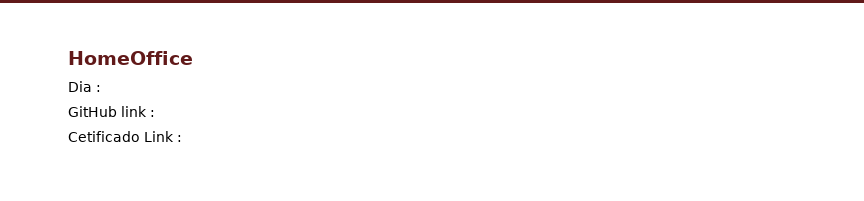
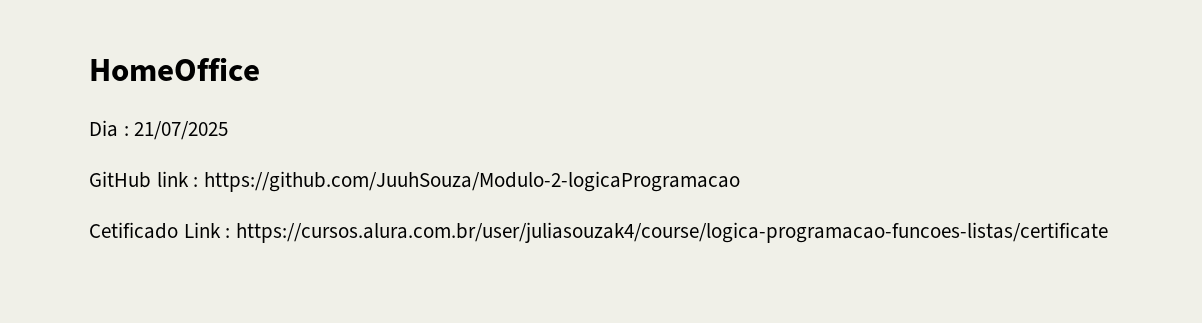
(101, 88) none -> [134,121,229,140] 21/07/2025
(155, 113) none -> [204,171,741,192] https://github.com/JuuhSouza/Modulo-2-logicaProgramacao
(182, 138) none -> [236,222,1109,243] https://cursos.alura.com.br/user/juliasouzak4/course/logica-programacao-funcoes-listas/certificate

